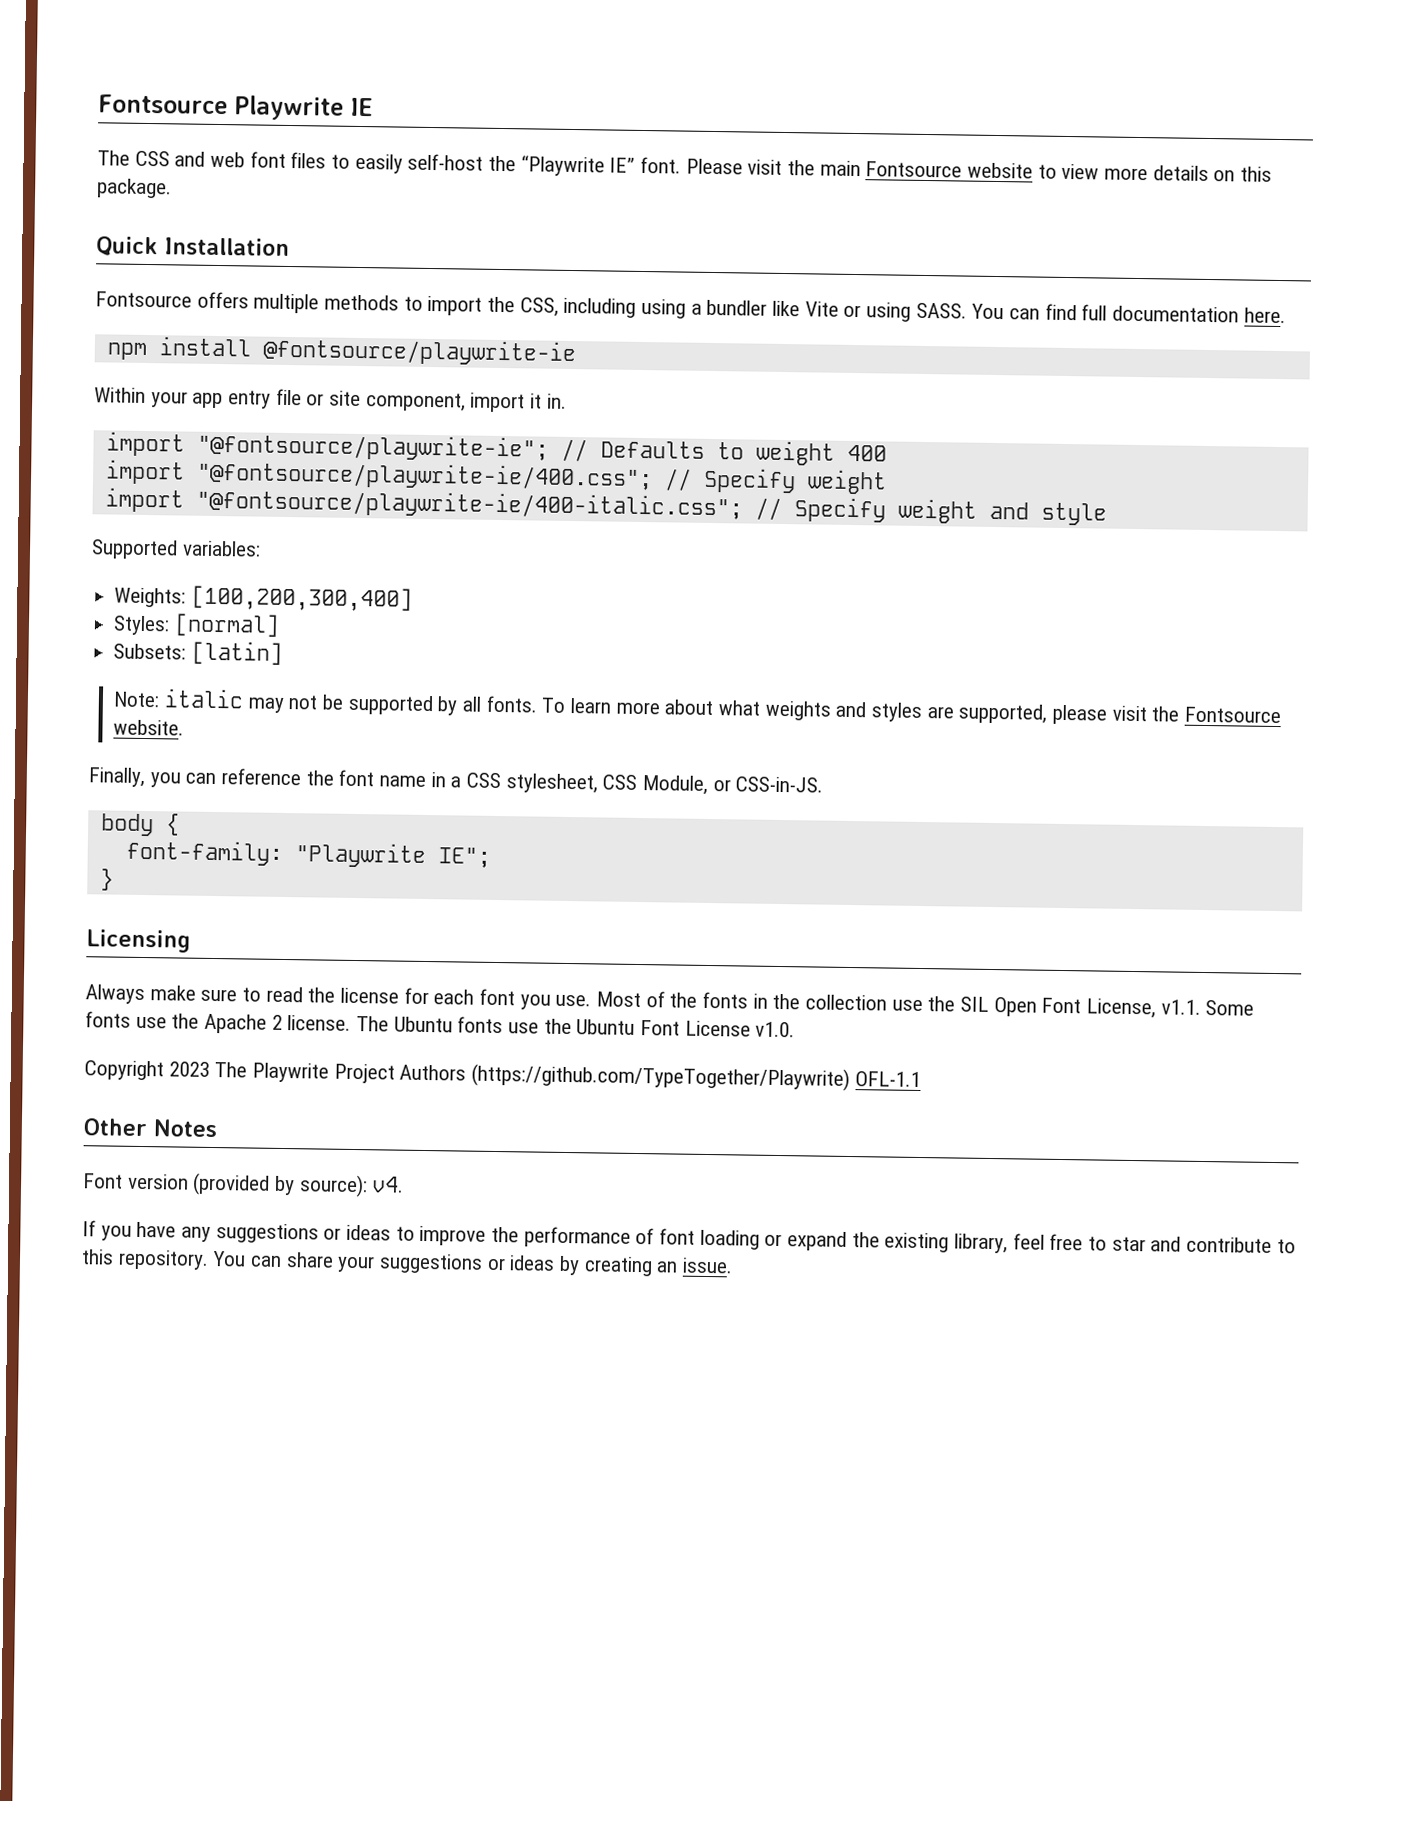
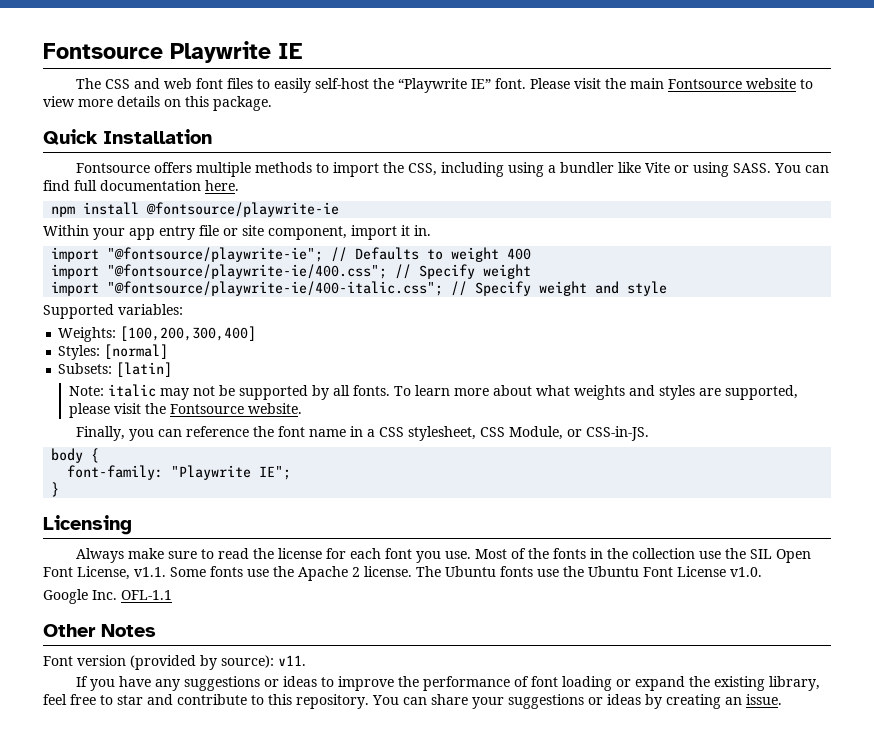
[84,1060,851,1092] Copyright 2023 The Playwrite Project Authors (https://github.com/TypeTogether/Playwrite) -> [43,589,117,604] Google Inc.
[371,1176,405,1193] v4. -> [278,655,306,666] v11.

